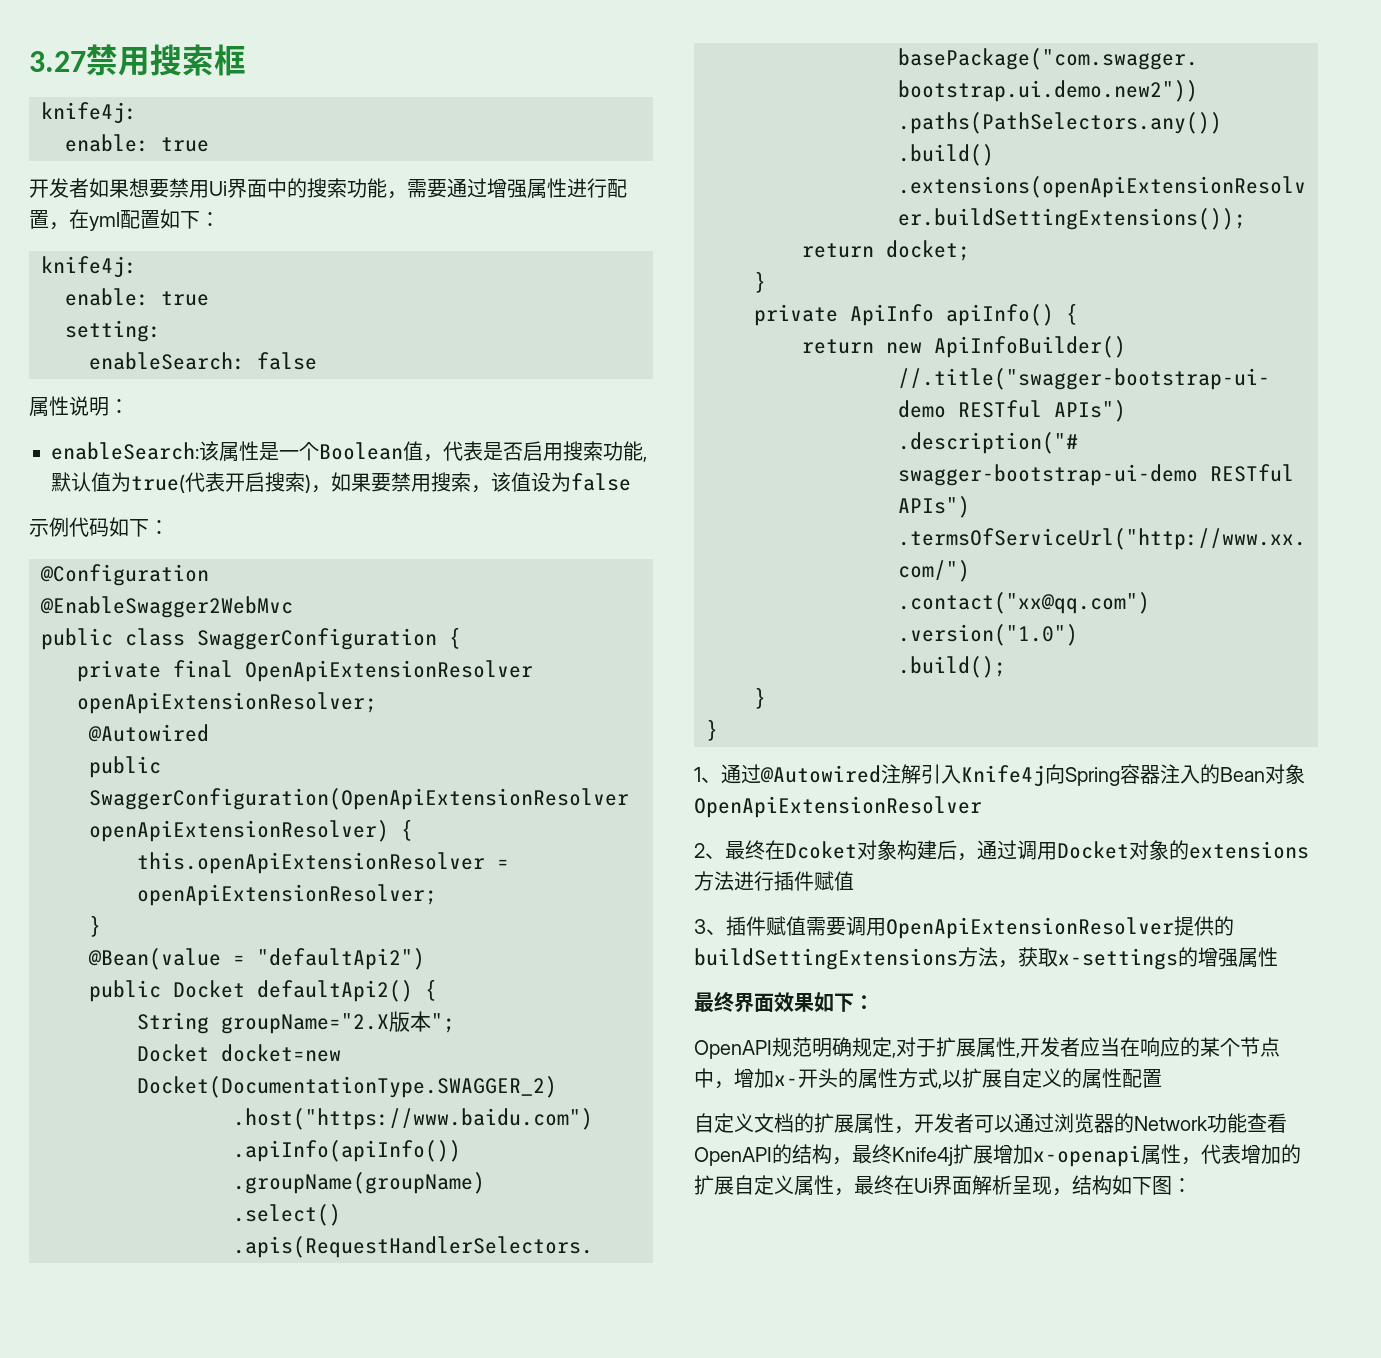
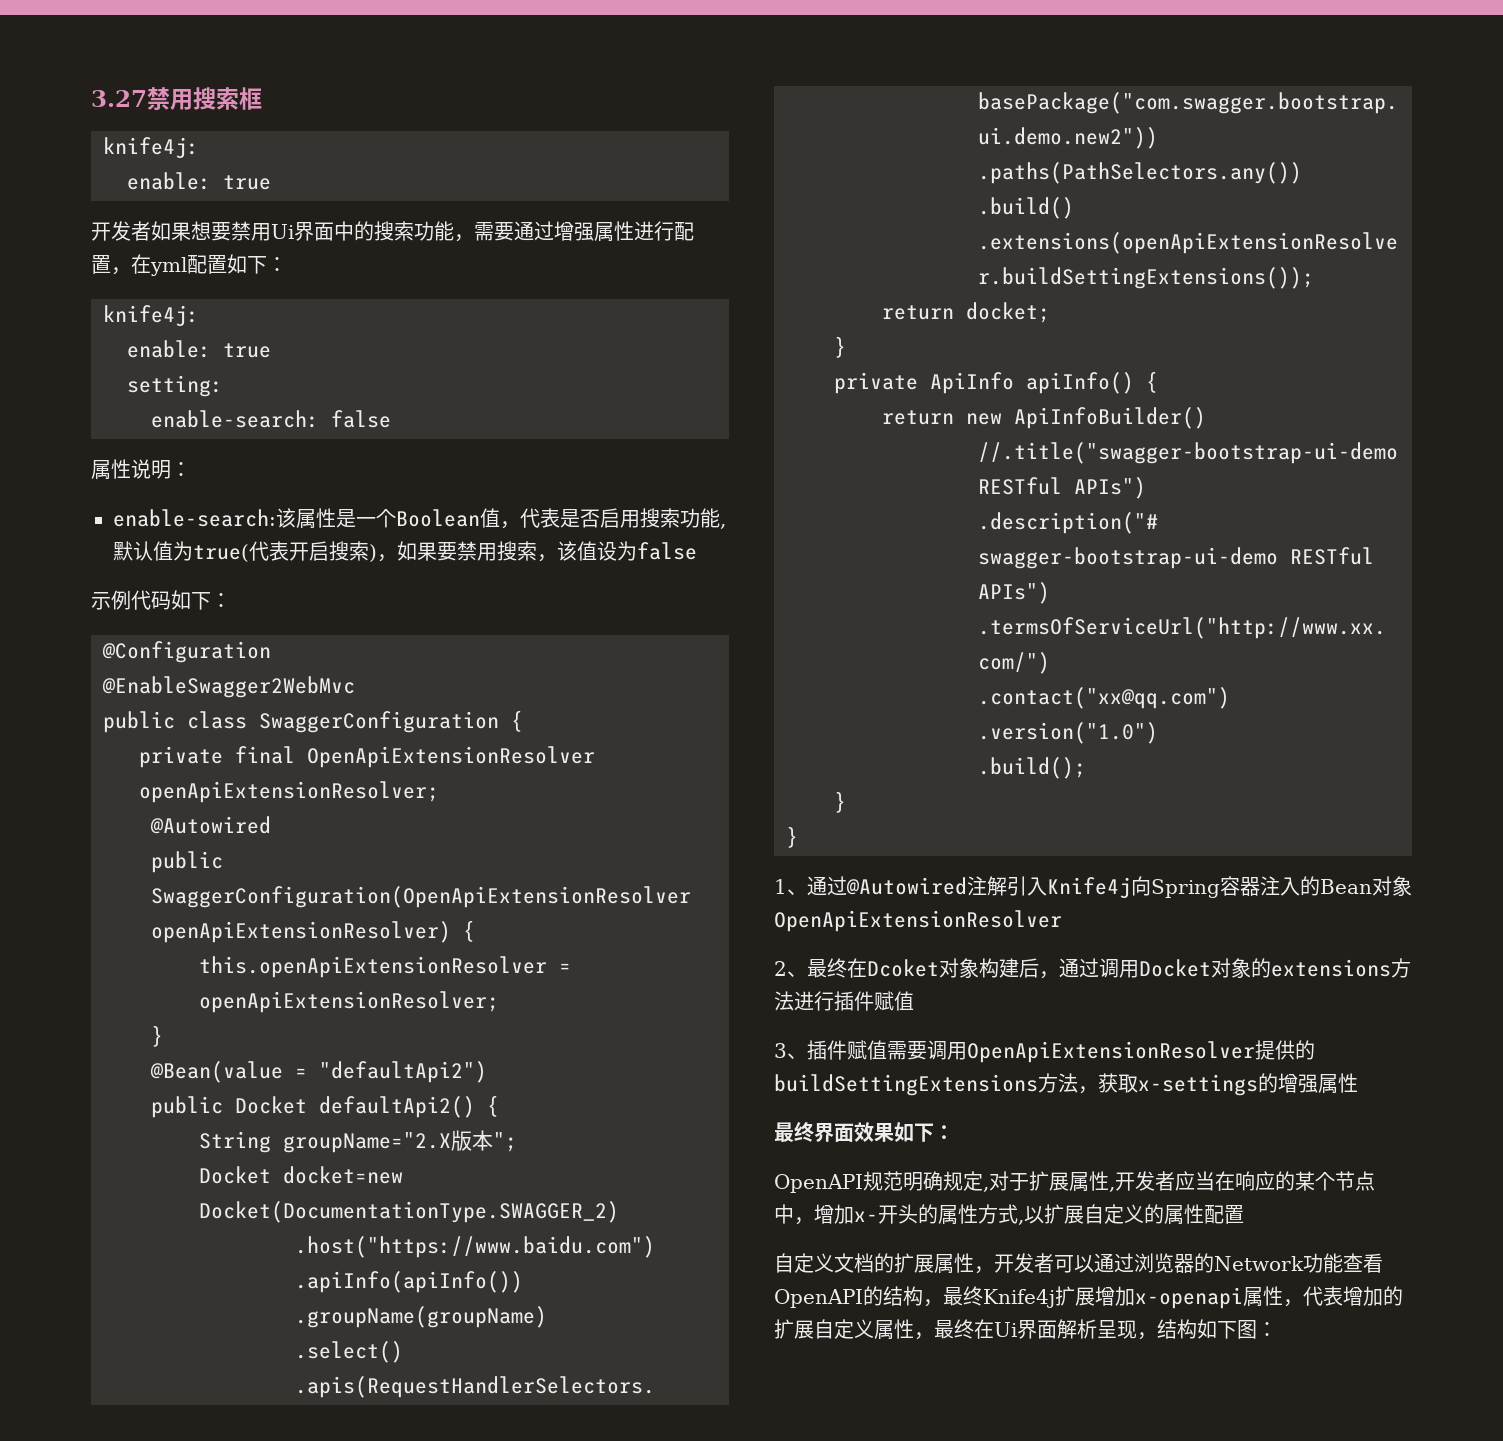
[89,352,245,370] enableSearch: -> [151,410,319,428] enable-search:
[51,442,199,460] enableSearch: -> [113,509,276,527] enable-search:

